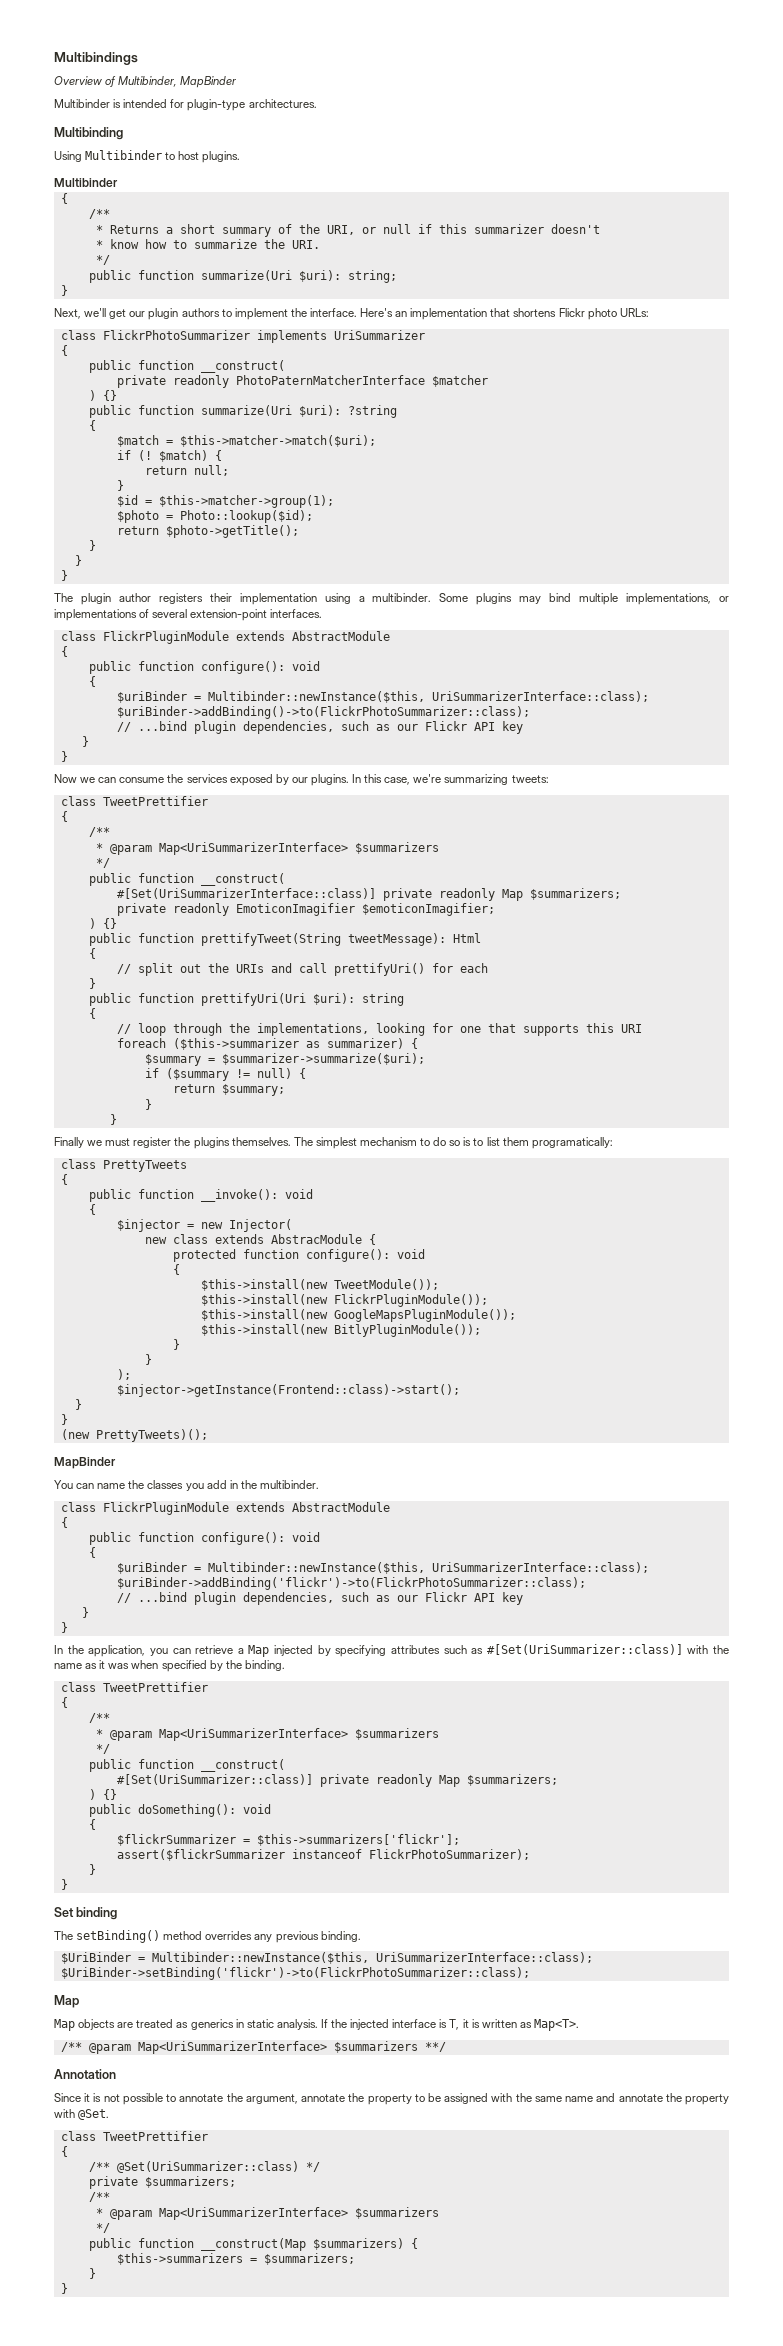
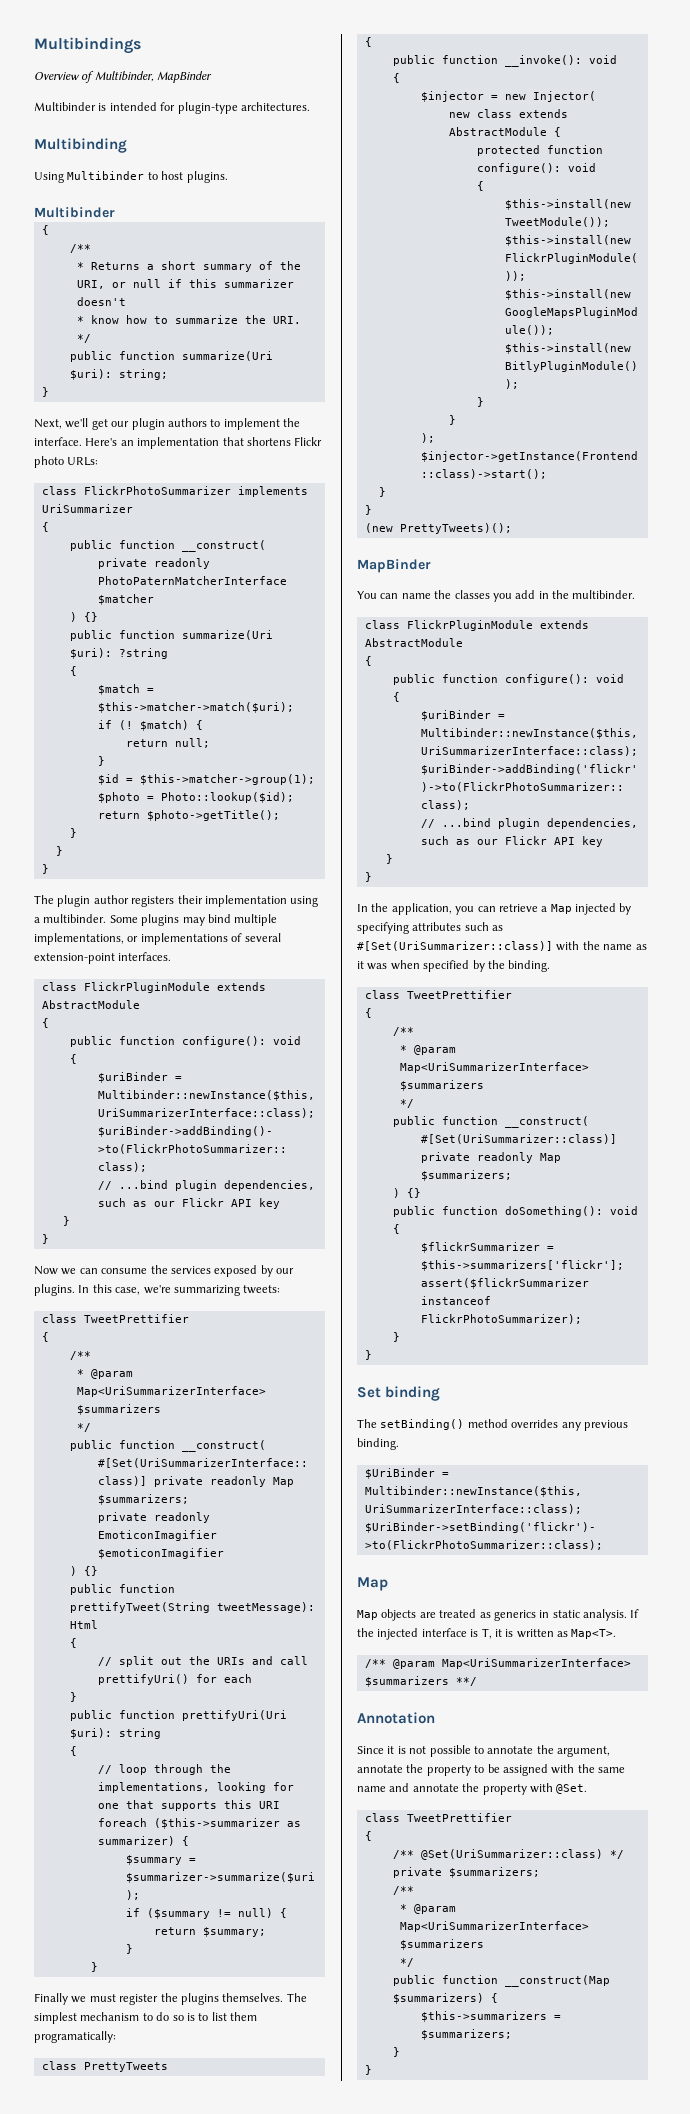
[361,903,495,916] $emoticonImagifier; -> [97,1548,224,1559] $emoticonImagifier
[270,1234,362,1244] AbstracModule -> [448,127,547,136] AbstractModule
(131, 1810) none -> [441,1206,498,1215] function

